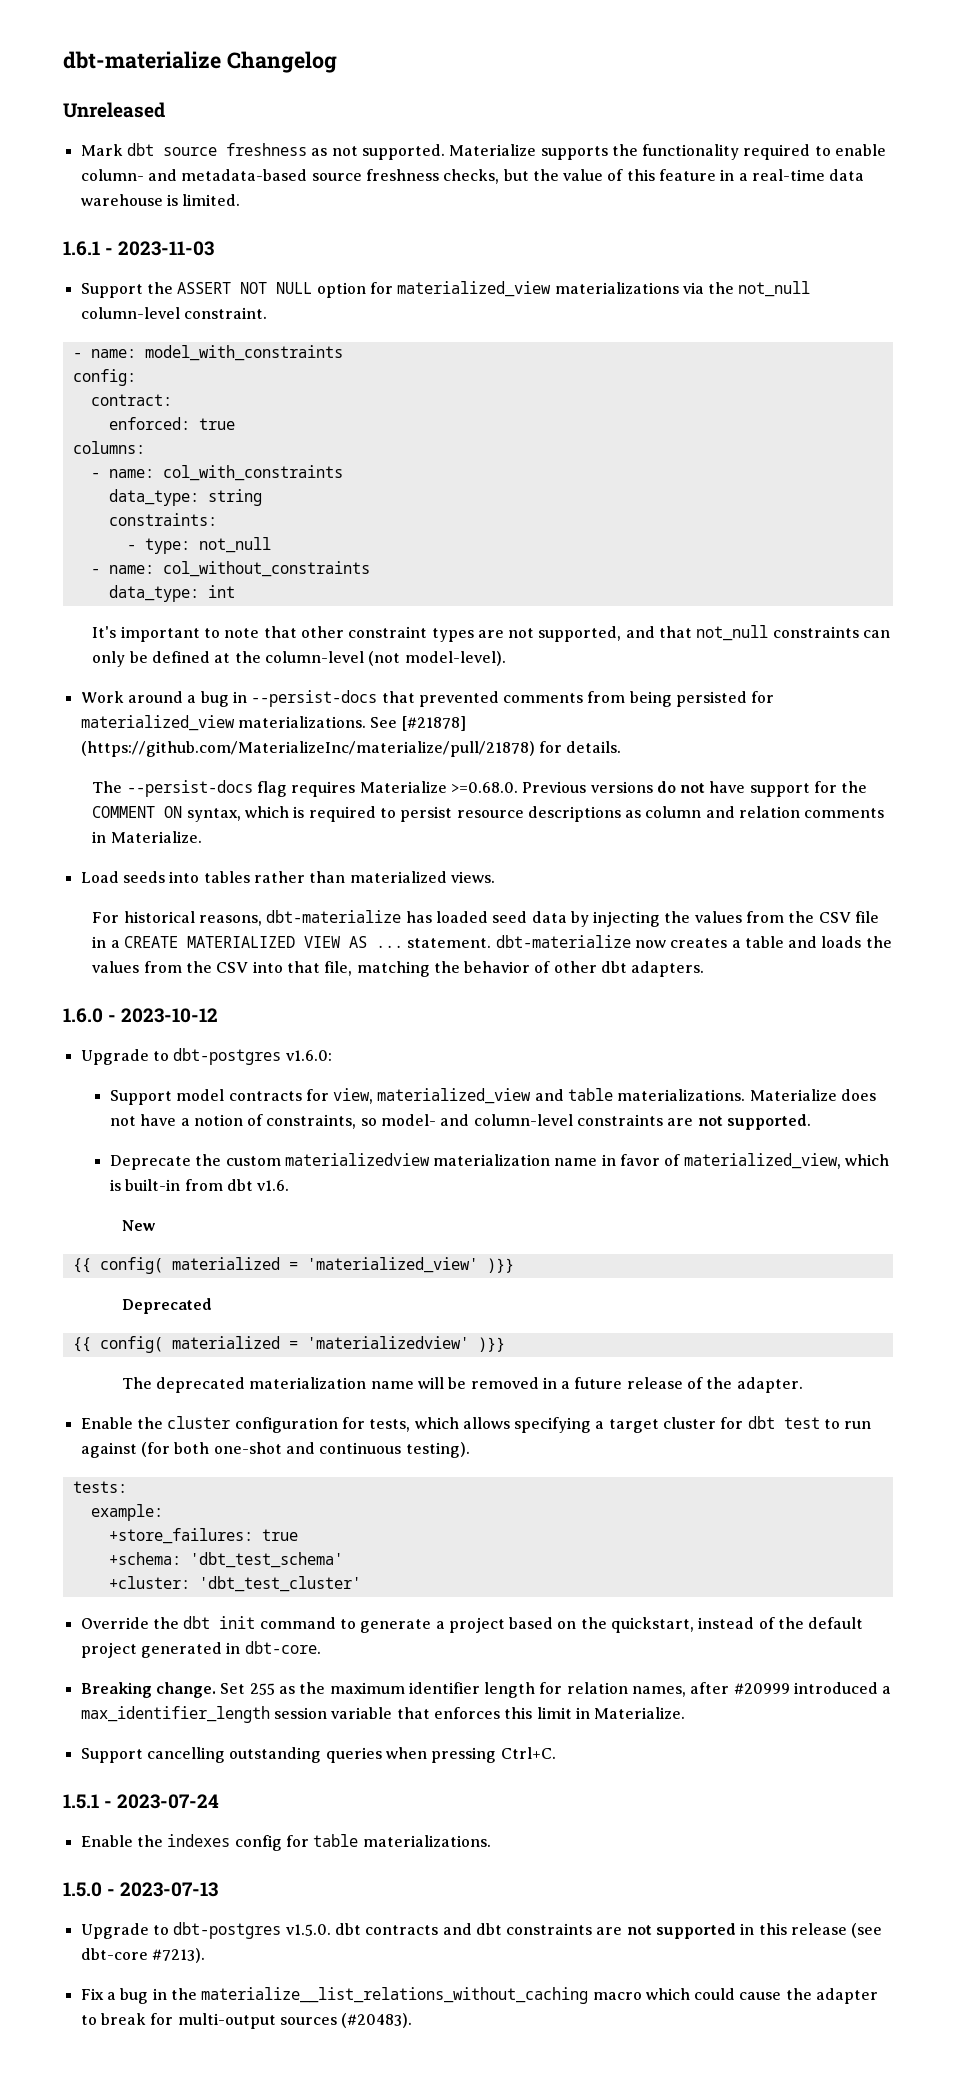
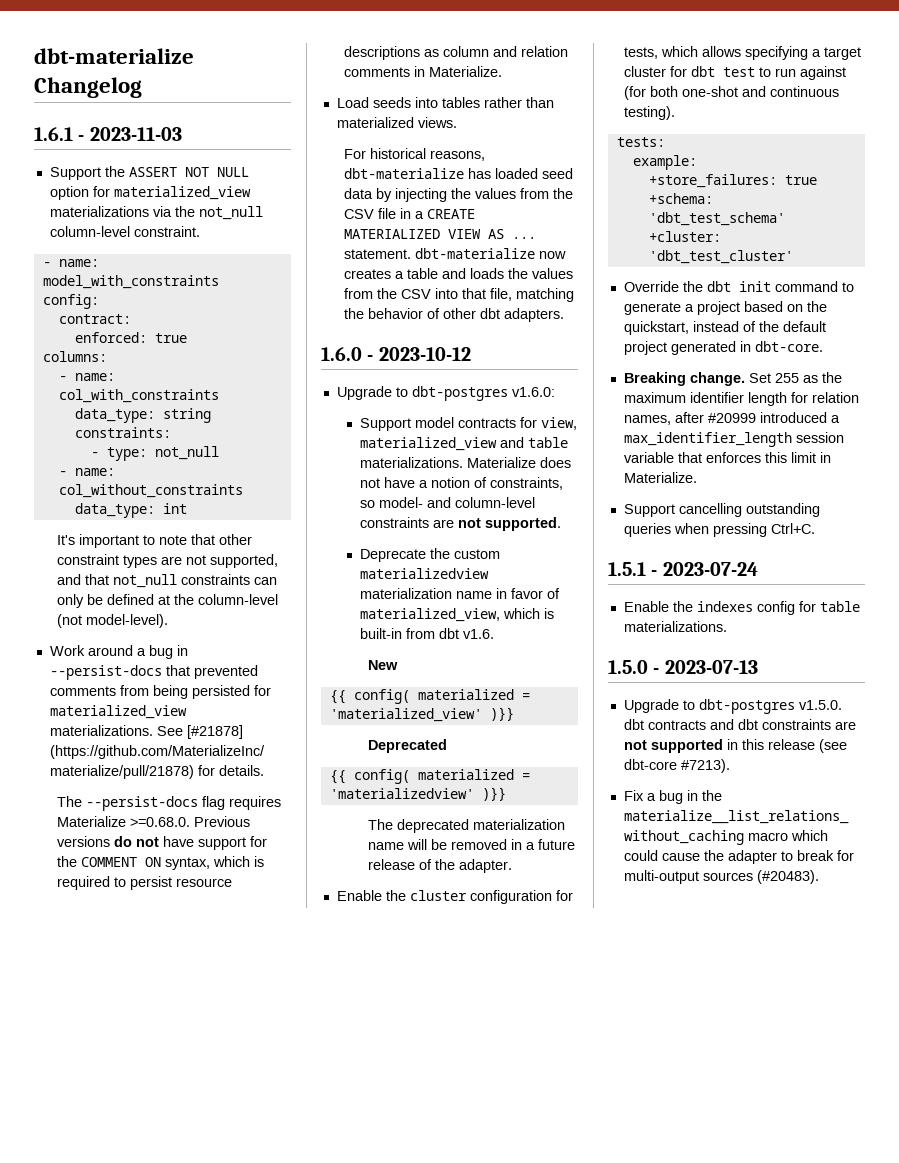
[63,102,165,118] [80,143,887,160] [80,169,865,184] [80,194,241,206] // Unreleased // Mark dbt source freshness as not supported. Materialize supports the functionality required to enable column- and metadata-based source freshness checks, but the value of this feature in a real-time data warehouse is limited. -> (142, 87) none

